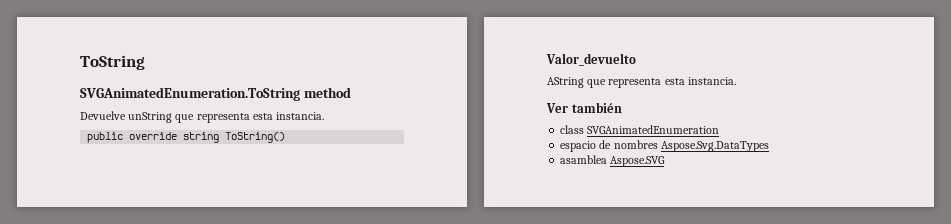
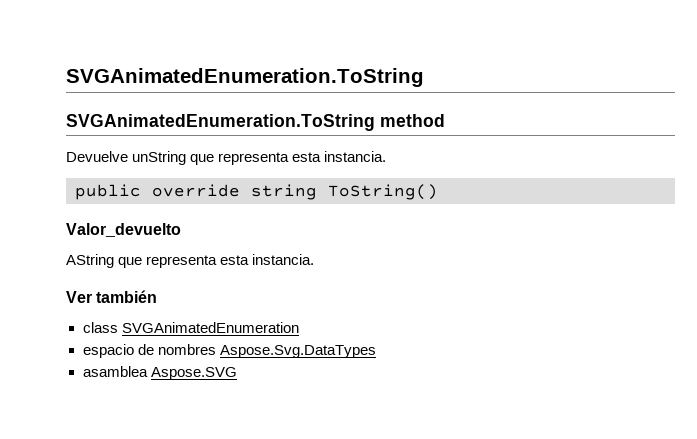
[80,55,145,70] ToString -> [66,68,424,87] SVGAnimatedEnumeration.ToString

